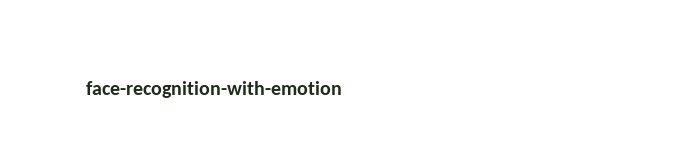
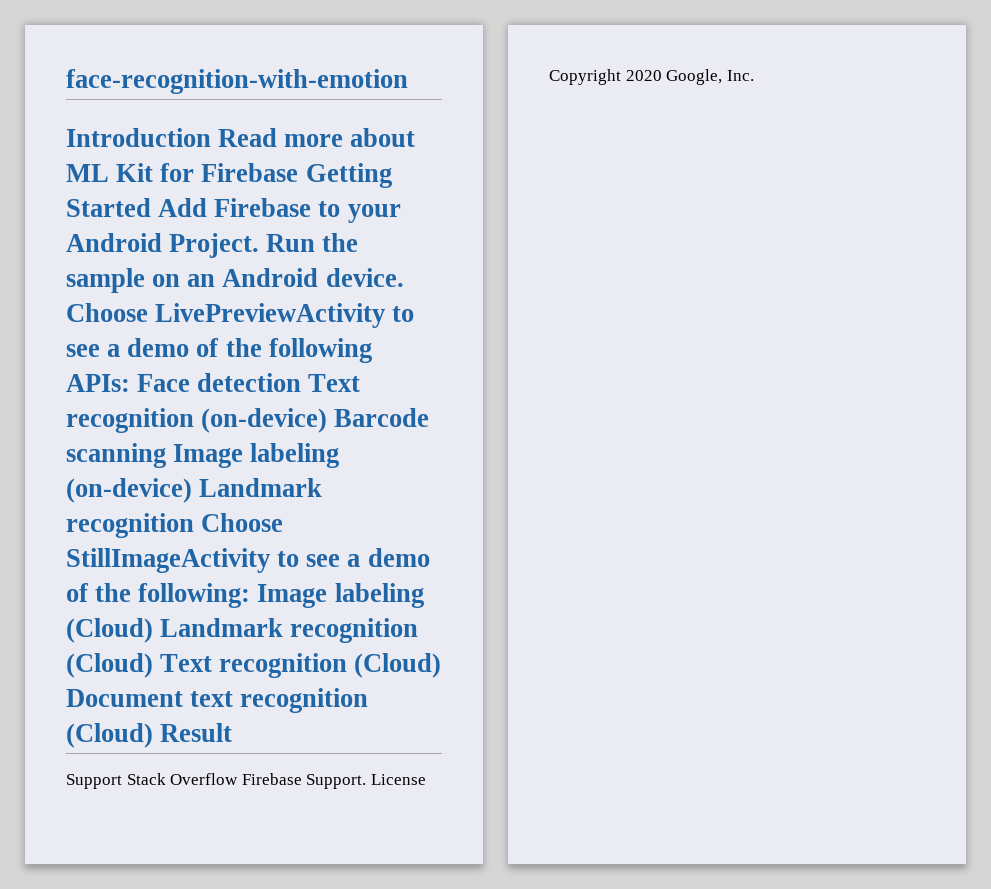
(342, 89) none -> [66,128,416,147] [66,163,392,188] [66,198,401,223] [66,233,359,258] [66,268,404,293] [66,303,415,328] [66,338,372,363] [66,373,361,392] [66,408,430,433] [66,443,340,468] [66,478,323,503] [66,513,284,538] [66,548,430,573] [66,583,424,608] [66,618,419,643] [66,653,442,678] [66,688,369,713] [66,723,233,748] [66,773,426,789] [549,69,754,85] // Introduction Read more about ML Kit for Firebase Getting Started Add Firebase to your Android Project. Run the sample on an Android device. Choose LivePreviewActivity to see a demo of the following APIs: Face detection Text recognition (on-device) Barcode scanning Image labeling (on-device) Landmark recognition Choose StillImageActivity to see a demo of the following: Image labeling (Cloud) Landmark recognition (Cloud) Text recognition (Cloud) Document text recognition (Cloud) Result // Support Stack Overflow Firebase Support. License Copyright 2020 Google, Inc.

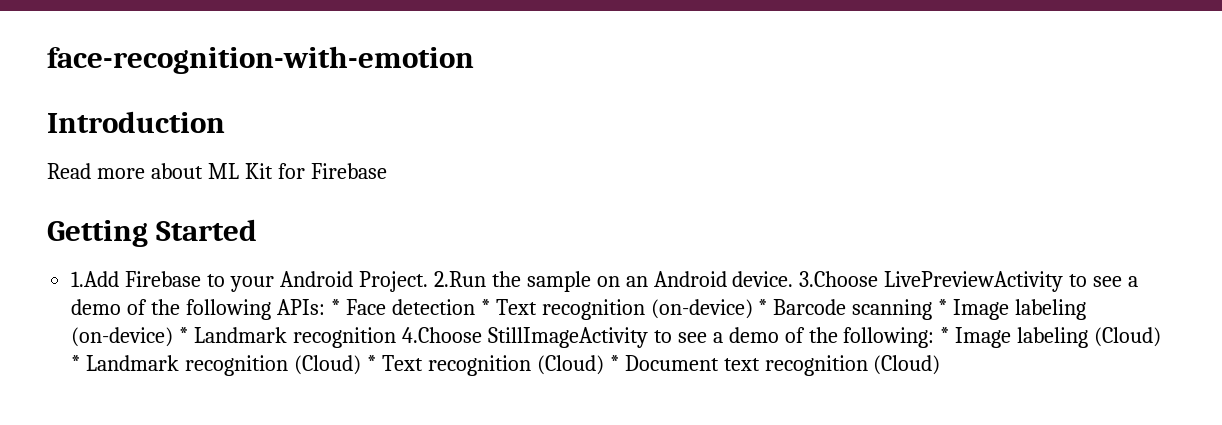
(211, 137) none -> (225, 122) //
(299, 172) none -> (387, 171) //
[158,198,208,217] Add -> [71,271,120,287] // 1.Add
[266,234,316,252] Run -> [433,271,486,287] 2.Run
[66,303,148,322] Choose -> [799,271,879,287] 3.Choose
(130, 383) none -> [330,299,340,315] *
(302, 382) none -> [480,299,490,315] *
(328, 420) none -> [758,299,768,315] *
(166, 455) none -> [938,299,948,315] *
[199,478,323,497] [66,513,284,538] Landmark recognition Choose -> [179,327,482,348] * Landmark recognition 4.Choose
(251, 595) none -> [940,327,950,343] *
(153, 630) none -> [71,355,81,371] *
(153, 665) none -> [366,355,376,371] *
(442, 665) none -> [609,355,619,371] *
[160,723,233,742] [66,773,426,789] [549,69,754,85] Result // Support Stack Overflow Firebase Support. License Copyright 2020 Google, Inc. -> (941, 365) none

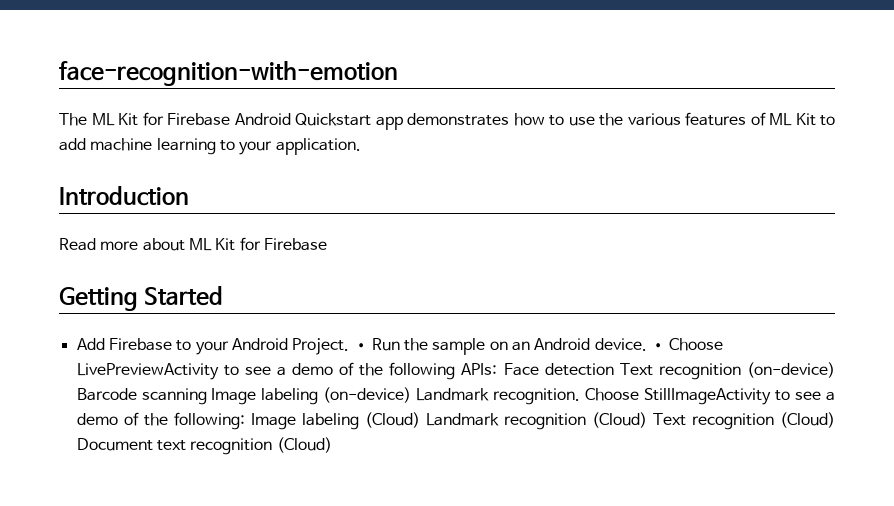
(474, 60) none -> [59,112,835,130] [59,138,361,155] // The ML Kit for Firebase Android Quickstart app demonstrates how to use the various features of ML Kit to add machine learning to your application.
[71,271,120,287] 1.Add -> [76,338,105,350] Add
[433,271,486,287] 2.Run -> [353,338,400,351] • Run
[799,271,879,287] 3.Choose -> [651,338,724,351] • Choose
[330,299,340,315] * -> (498, 369) none
[480,299,490,315] * -> (614, 369) none
[758,299,768,315] * -> (836, 370) none
[938,299,948,315] * -> (207, 396) none
[179,327,482,348] * Landmark recognition 4.Choose -> [416,388,640,405] Landmark recognition. Choose
[940,327,950,343] * -> (245, 421) none
[71,355,81,371] * -> (420, 420) none
[366,355,376,371] * -> (647, 420) none
[609,355,619,371] * -> (836, 420) none

